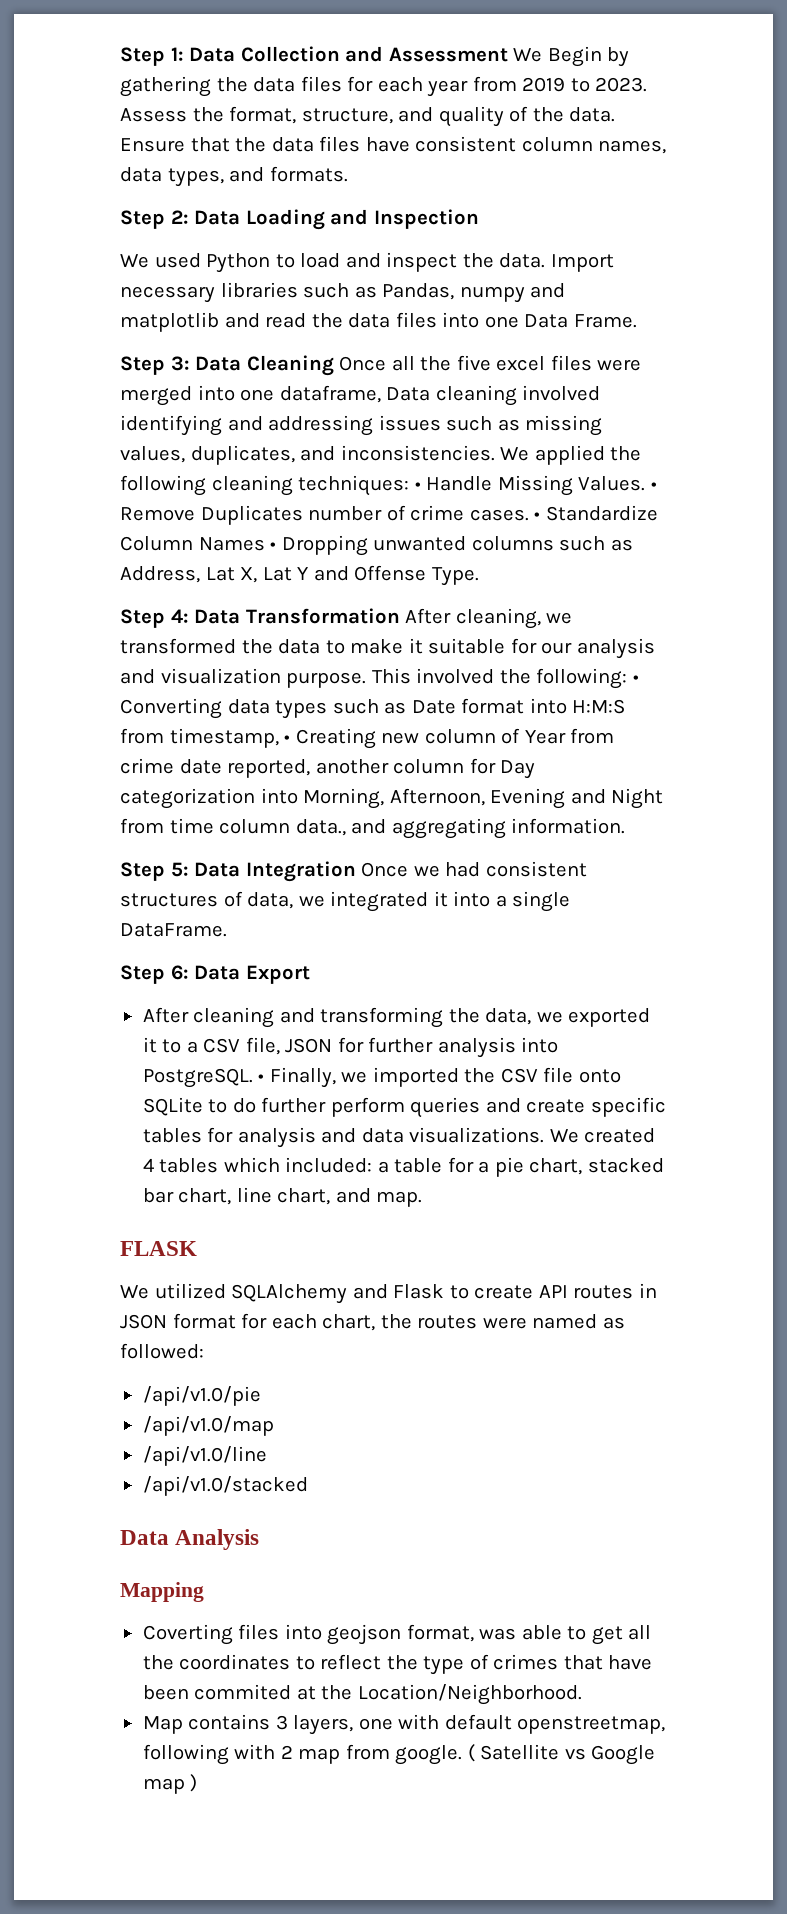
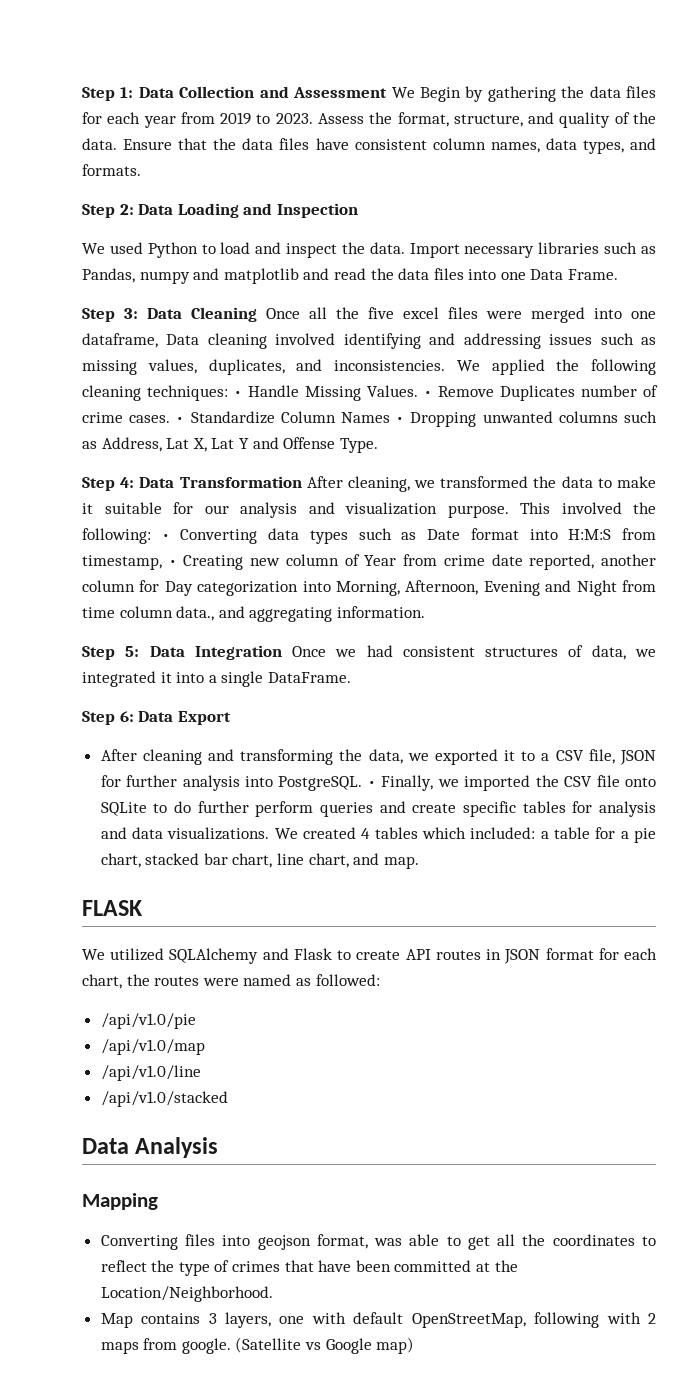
[142,1624,233,1645] Coverting -> [100,1235,178,1250] Converting
[194,1684,292,1700] commited -> [394,1260,472,1272] committed
[517,1716,666,1734] openstreetmap, -> [411,1313,526,1328] OpenStreetMap,
[298,1748,341,1764] map -> [100,1341,139,1354] maps
[467,1744,656,1765] [142,1774,198,1794] ( Satellite vs Google map ) -> [235,1337,415,1354] (Satellite vs Google map)

